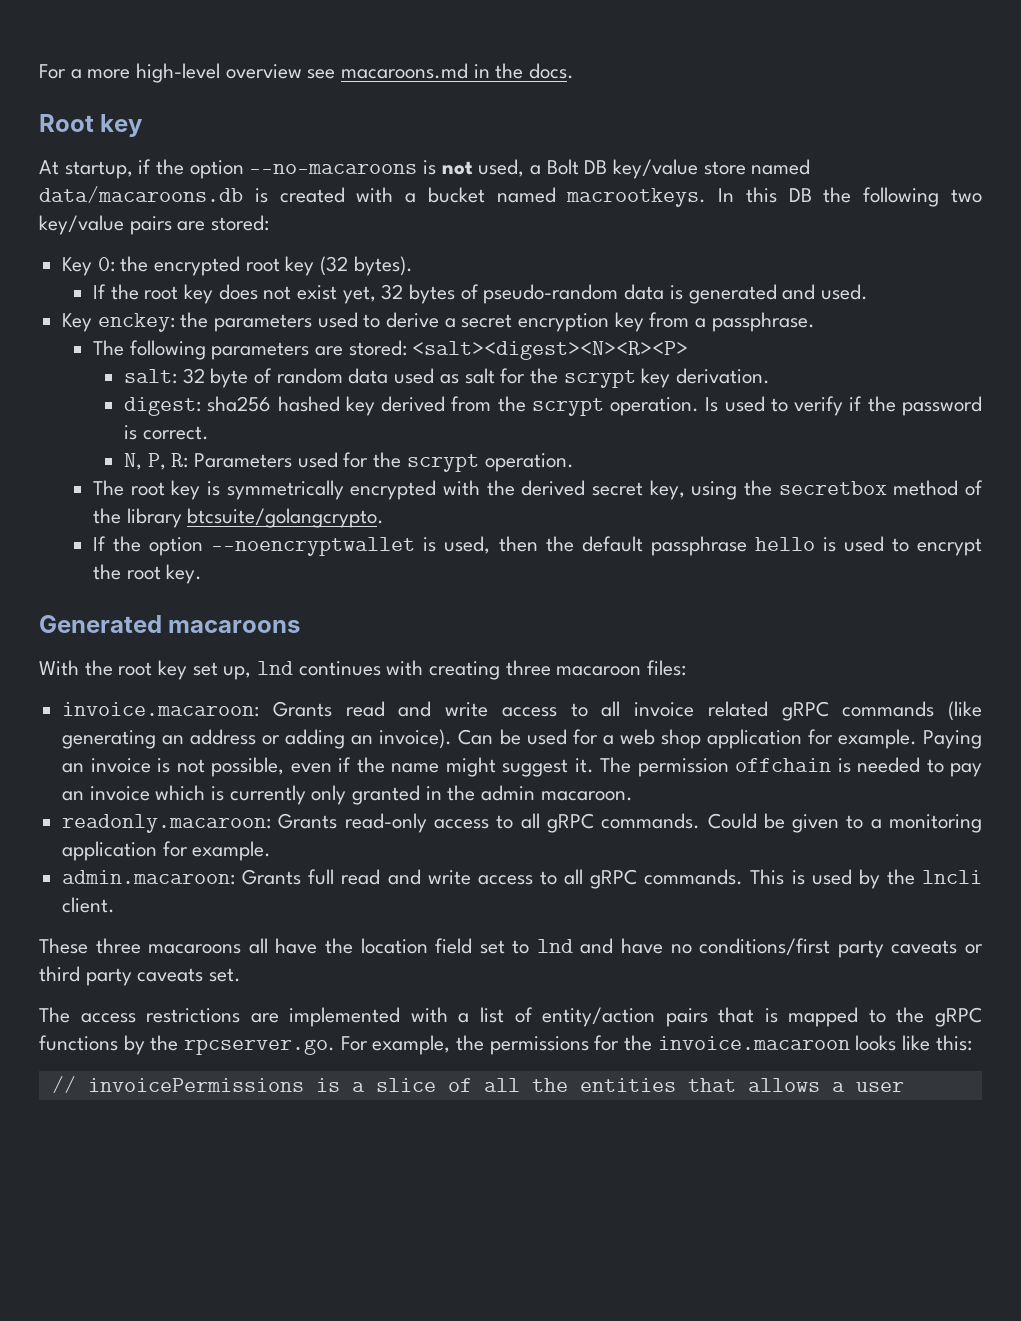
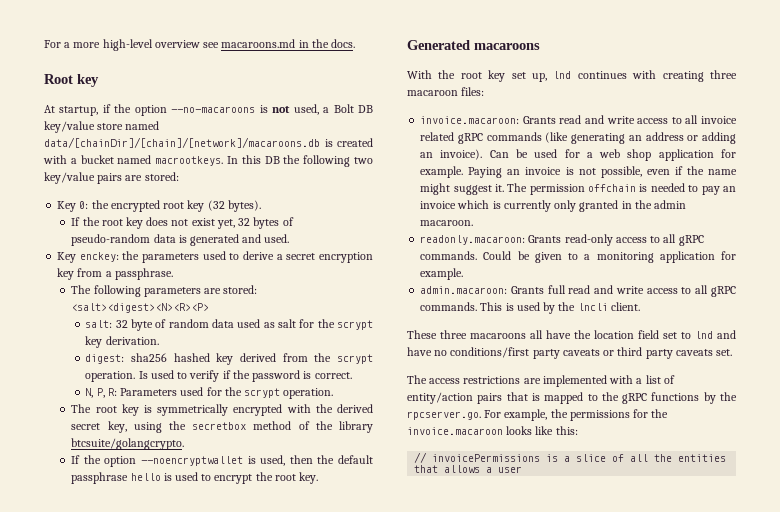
[39,186,243,203] data/macaroons.db -> [44,137,320,148] data/[chainDir]/[chain]/[network]/macaroons.db

